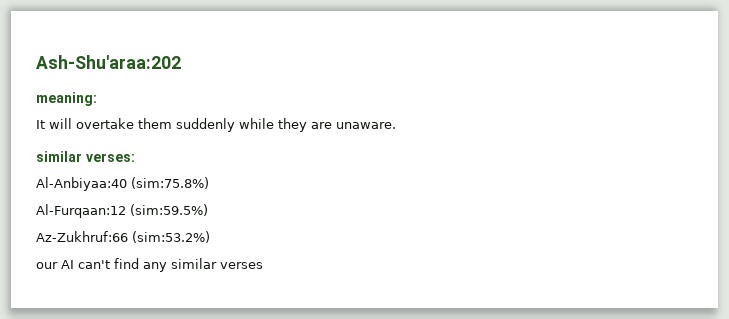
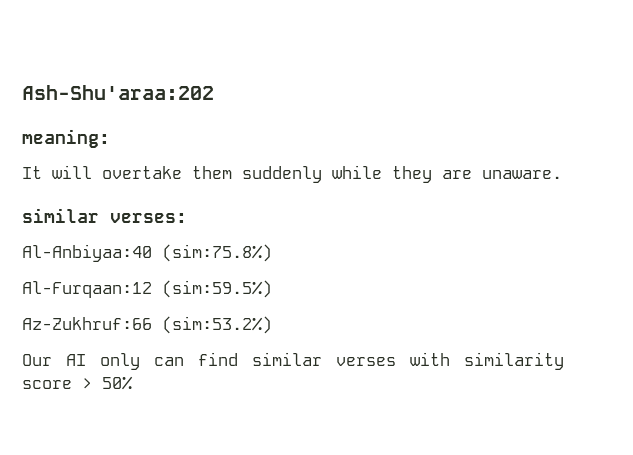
[36,258,263,272] our AI can't find any similar verses -> [22,352,564,370] [22,376,133,390] Our AI only can find similar verses with similarity score > 50%

